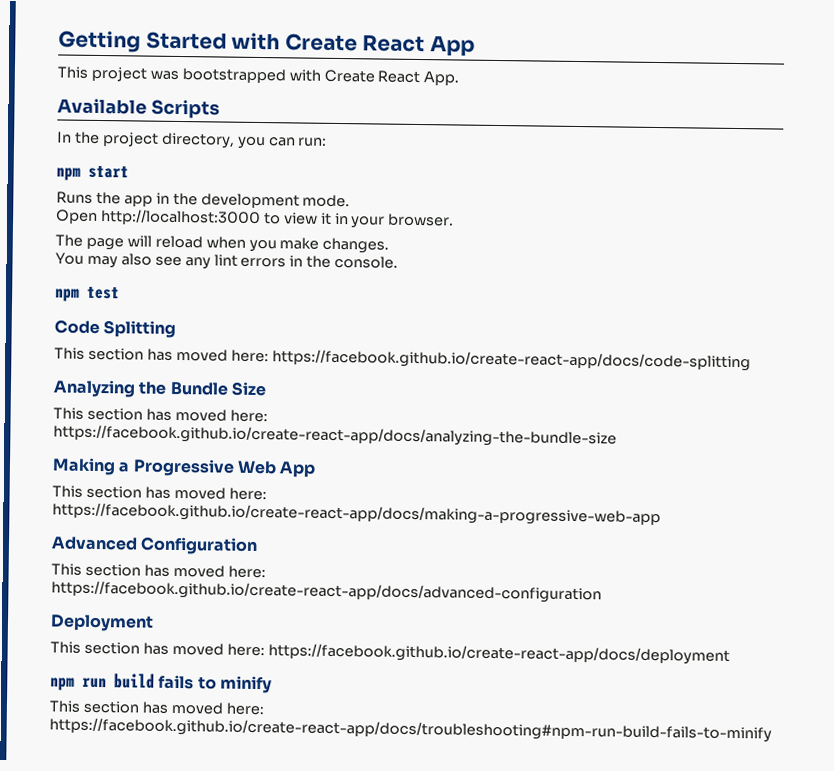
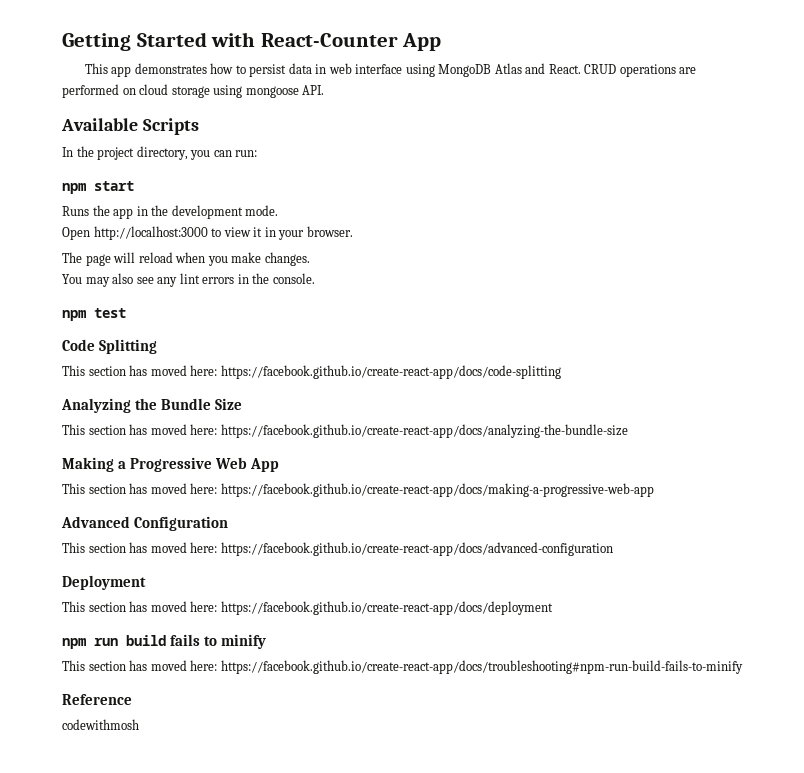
[284,33,475,57] [57,66,460,86] Create React App // This project was bootstrapped with Create React App. -> [260,33,442,51] [84,63,697,77] [62,84,325,98] React-Counter App // This app demonstrates how to persist data in web interface using MongoDB Atlas and React. CRUD operations are performed on cloud storage using mongoose API.
(772, 730) none -> [62,694,132,705] [62,719,139,730] // Reference // codewithmosh

